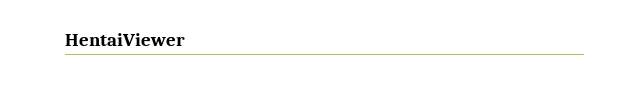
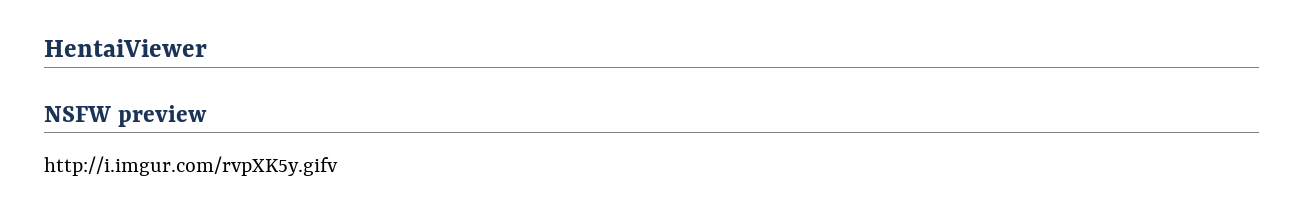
(185, 39) none -> [44,105,208,127] [44,156,338,176] // NSFW preview // http://i.imgur.com/rvpXK5y.gifv

